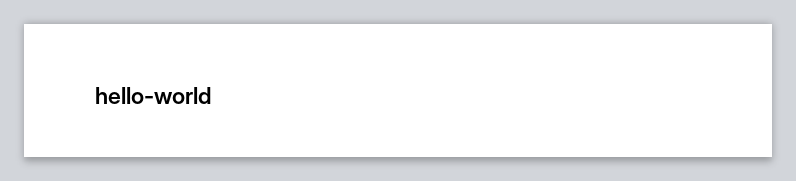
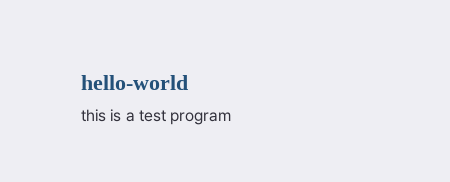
(212, 95) none -> [81,109,232,125] // this is a test program

